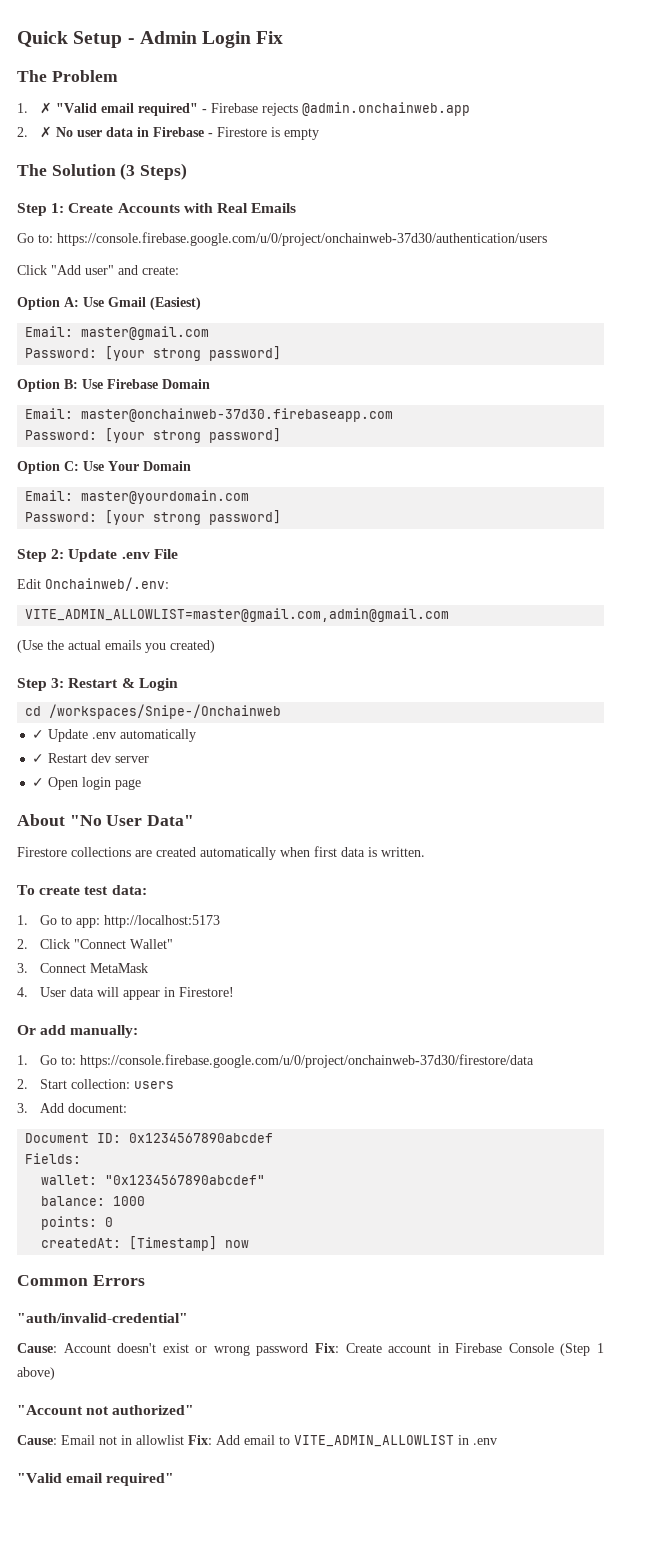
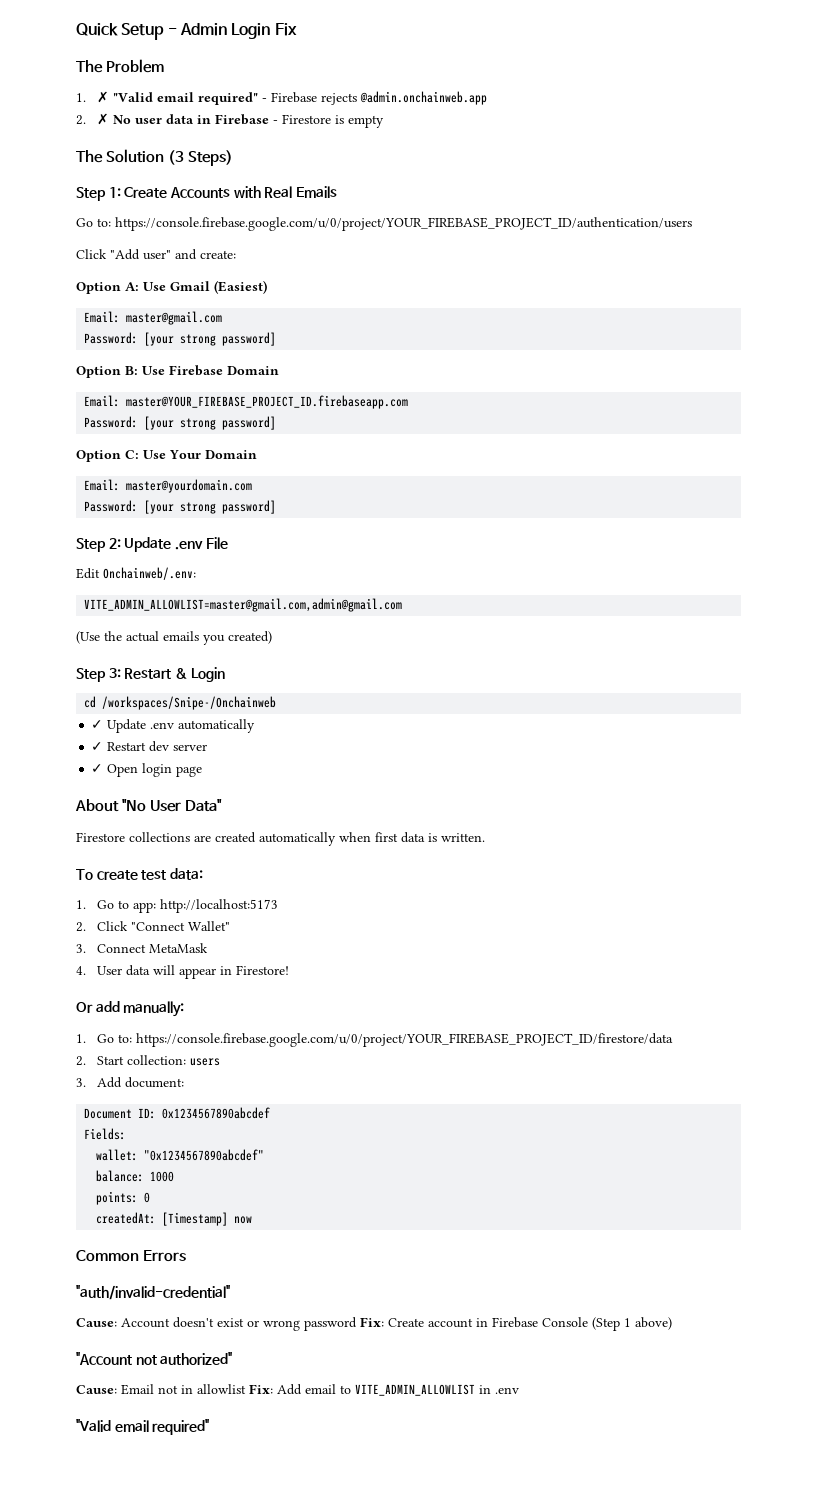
[57,232,547,246] https://console.firebase.google.com/u/0/project/onchainweb-37d30/authentication/users -> [115,217,692,231] https://console.firebase.google.com/u/0/project/YOUR_FIREBASE_PROJECT_ID/authentication/users
[81,408,394,422] master@onchainweb-37d30.firebaseapp.com -> [126,395,409,409] master@YOUR_FIREBASE_PROJECT_ID.firebaseapp.com
[80,1054,535,1068] https://console.firebase.google.com/u/0/project/onchainweb-37d30/firestore/data -> [136,1033,674,1047] https://console.firebase.google.com/u/0/project/YOUR_FIREBASE_PROJECT_ID/firestore/data

